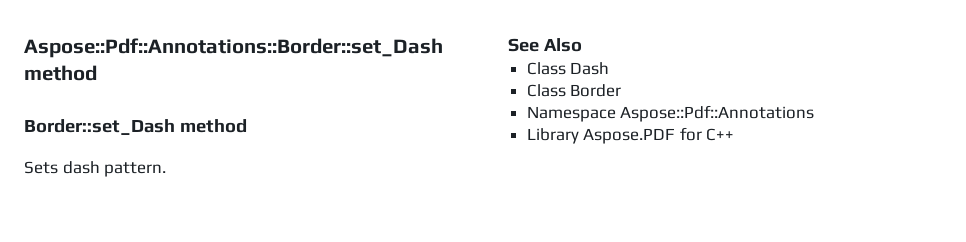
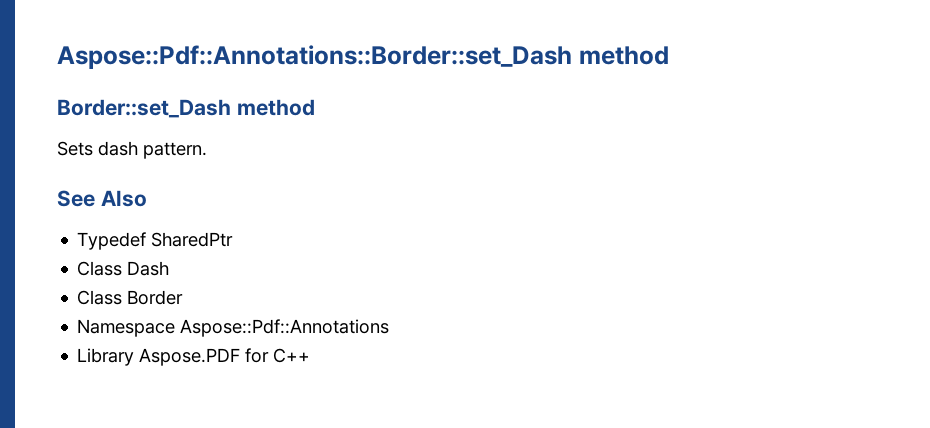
(582, 45) none -> [77,232,234,250] // Typedef SharedPtr

